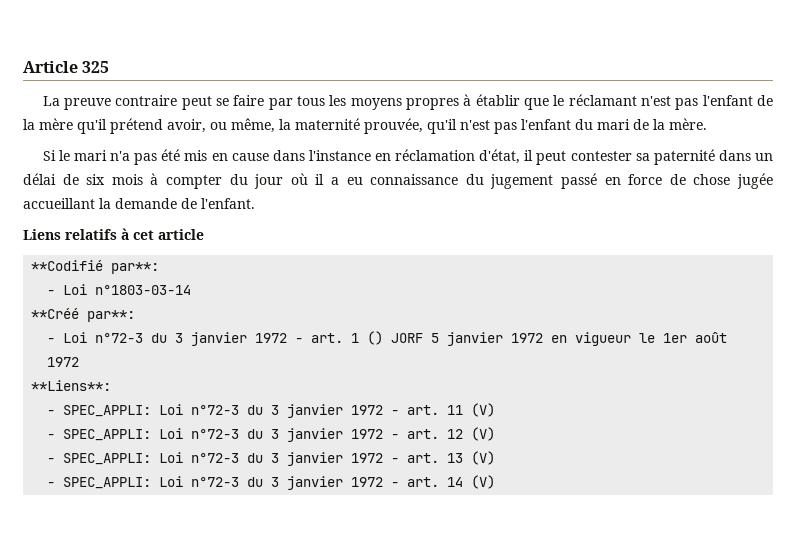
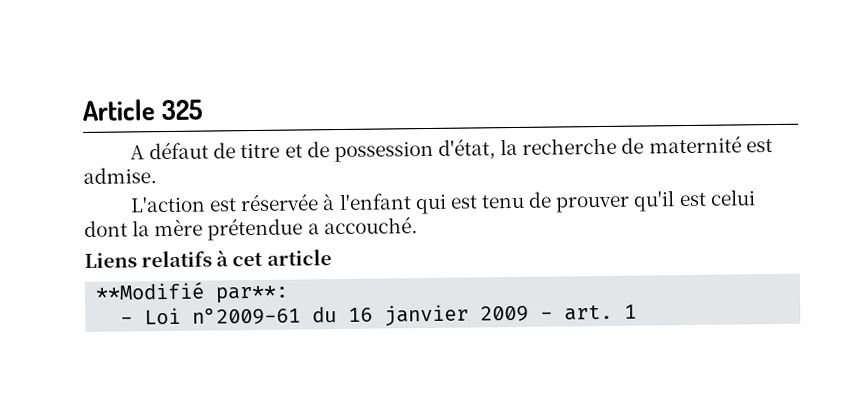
[42,94,774,110] [23,118,707,134] [42,149,773,165] [23,173,774,189] [23,198,255,209] La preuve contraire peut se faire par tous les moyens propres à établir que le réclamant n'est pas l'enfant de la mère qu'il prétend avoir, ou même, la maternité prouvée, qu'il n'est pas l'enfant du mari de la mère. // Si le mari n'a pas été mis en cause dans l'instance en réclamation d'état, il peut contester sa paternité dans un délai de six mois à compter du jour où il a eu connaissance du jugement passé en force de chose jugée accueillant la demande de l'enfant. -> [130,135,773,163] [83,167,157,184] [130,189,756,215] [84,216,418,241] A défaut de titre et de possession d'état, la recherche de maternité est admise. // L'action est réservée à l'enfant qui est tenu de prouver qu'il est celui dont la mère prétendue a accouché.
[31,260,160,274] [47,284,192,295] [31,308,136,322] [47,331,728,346] [47,357,80,367] [31,380,112,391] [47,403,496,418] [47,427,496,442] [47,451,496,466] [47,475,496,490] **Codifié par**: // - Loi n°1803-03-14 // **Créé par**: // - Loi n°72-3 du 3 janvier 1972 - art. 1 () JORF 5 janvier 1972 en vigueur le 1er août 1972 // **Liens**: // - SPEC_APPLI: Loi n°72-3 du 3 janvier 1972 - art. 11 (V) // - SPEC_APPLI: Loi n°72-3 du 3 janvier 1972 - art. 12 (V) // - SPEC_APPLI: Loi n°72-3 du 3 janvier 1972 - art. 13 (V) // - SPEC_APPLI: Loi n°72-3 du 3 janvier 1972 - art. 14 (V) -> [95,281,290,304] [120,304,638,327] **Modifié par**: // - Loi n°2009-61 du 16 janvier 2009 - art. 1

